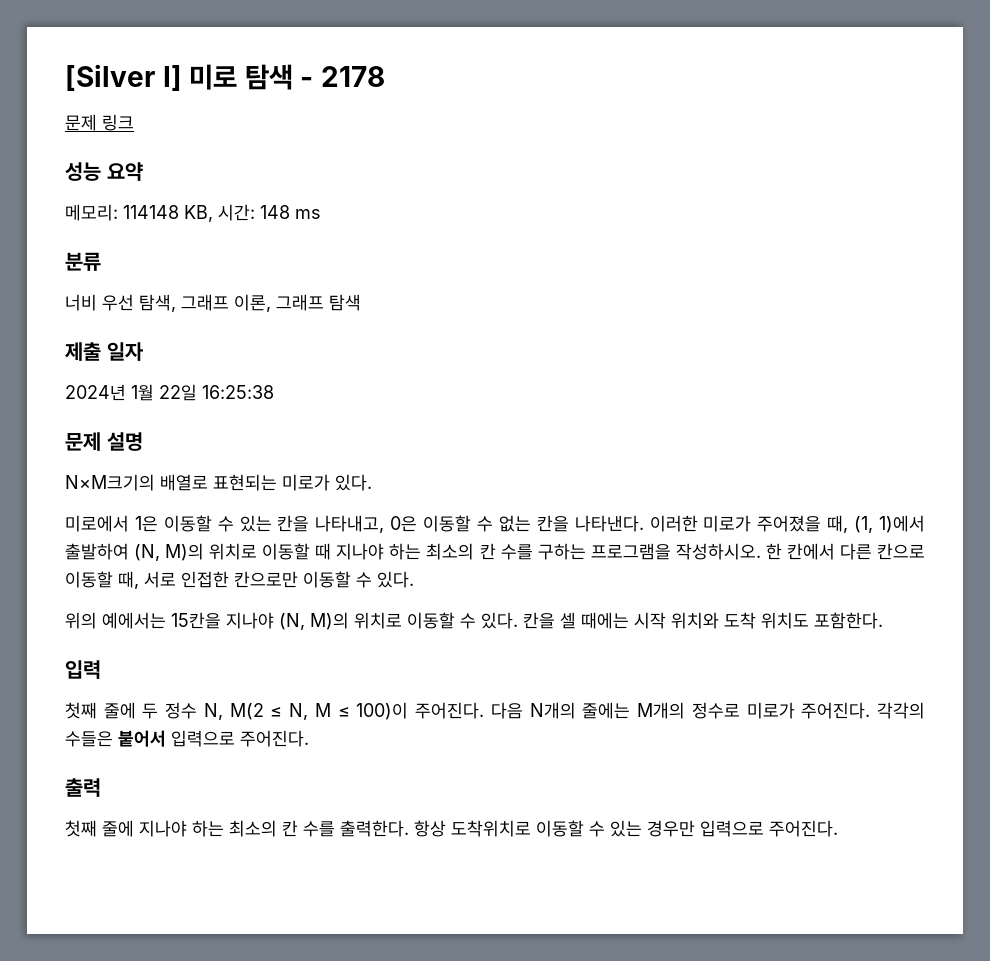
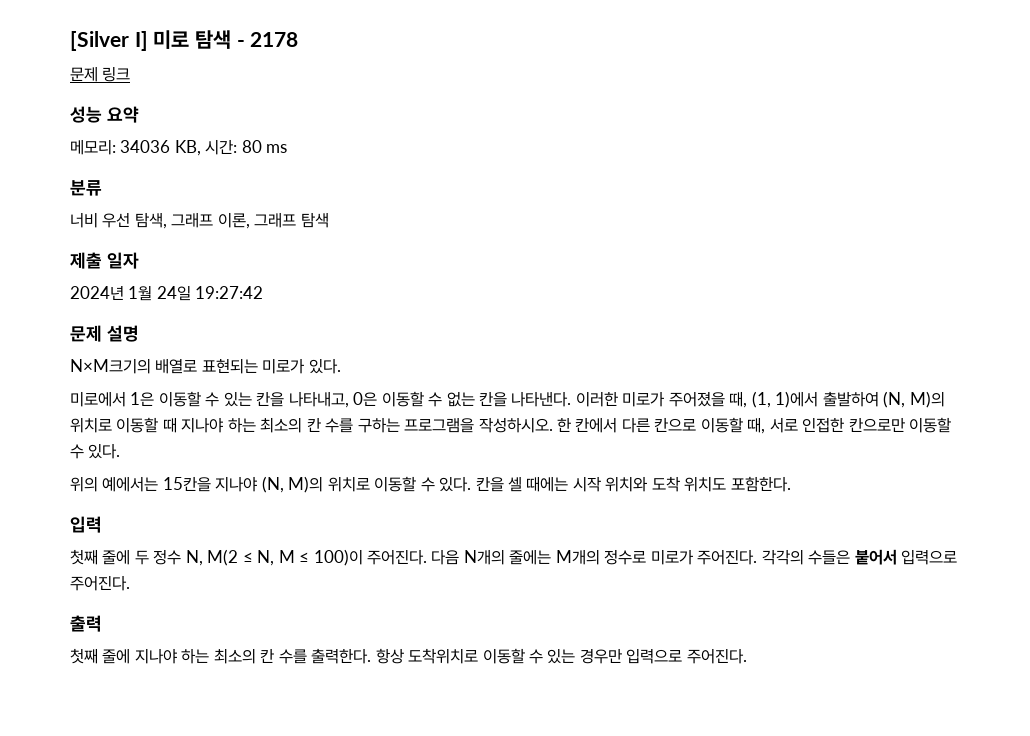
[123,205,179,219] 114148 -> [120,140,171,153] 34036
[260,205,290,219] 148 -> [241,140,262,153] 80
[159,384,274,401] 22일 16:25:38 -> [156,285,264,301] 24일 19:27:42

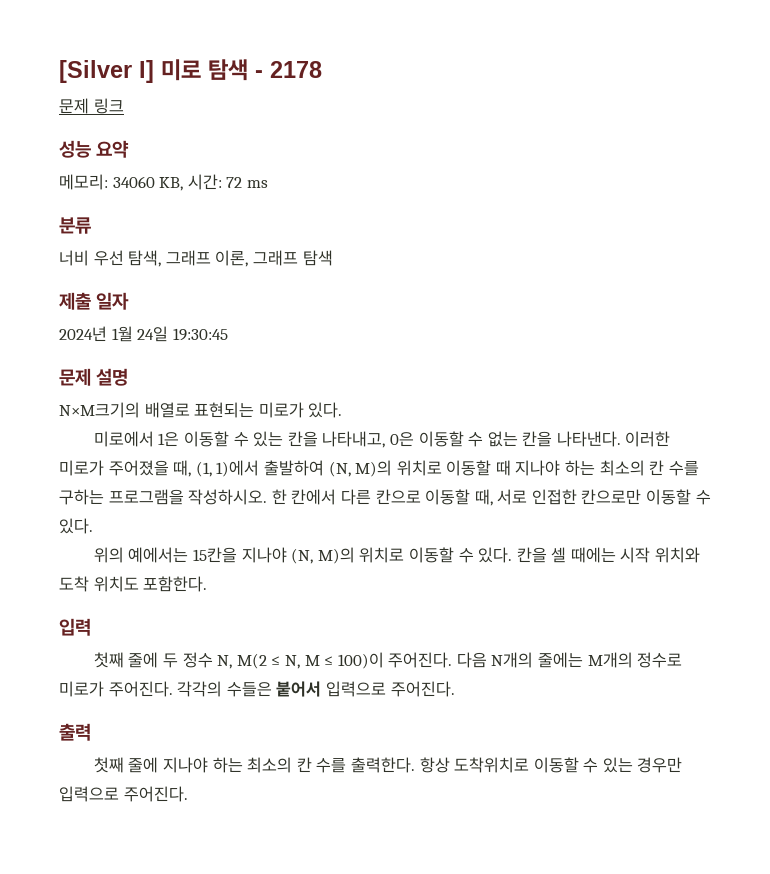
[120,140,171,153] 34036 -> [112,176,155,188] 34060
[241,140,262,153] 80 -> [226,177,243,188] 72
[195,286,264,299] 19:27:42 -> [172,328,228,341] 19:30:45

